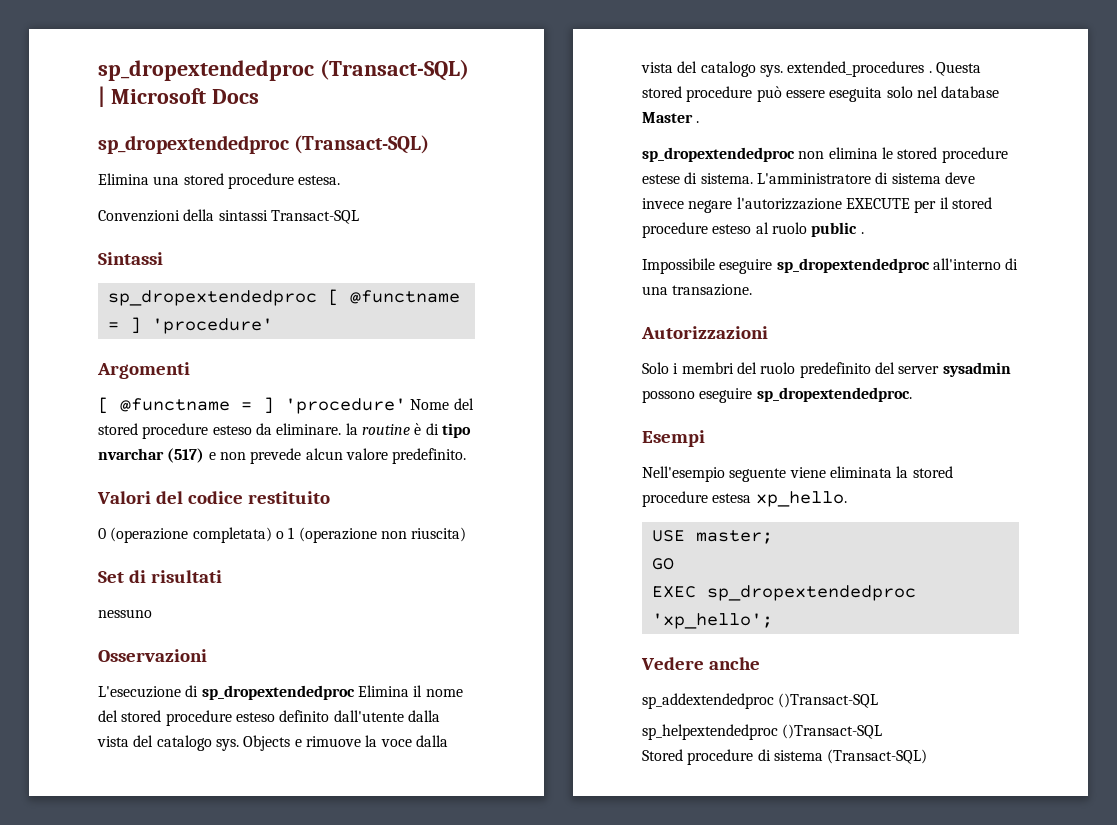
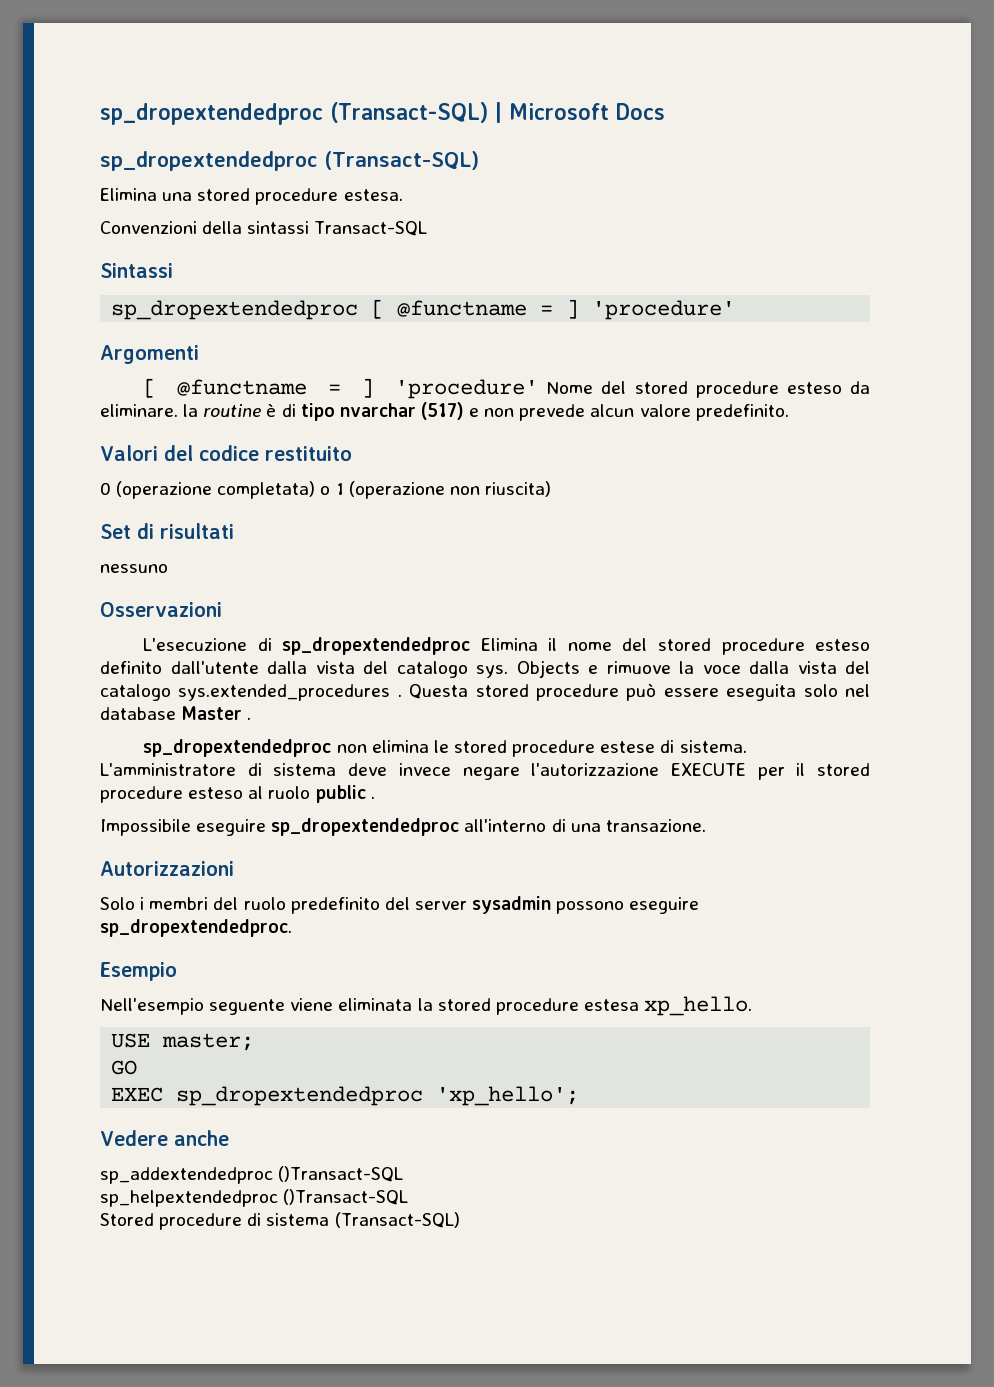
[759,61,925,77] sys. extended_procedures -> [178,684,391,701] sys.extended_procedures
[642,430,705,447] Esempi -> [100,962,177,981] Esempio

